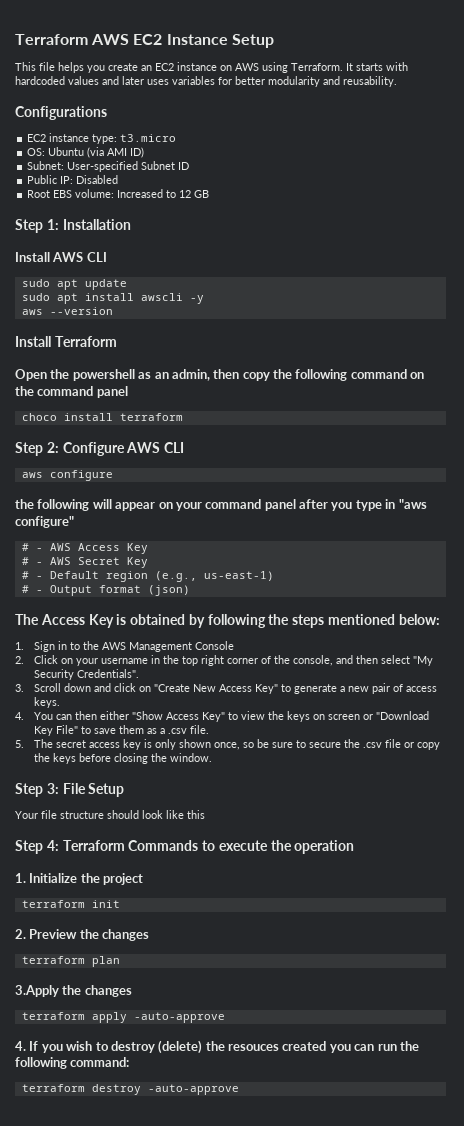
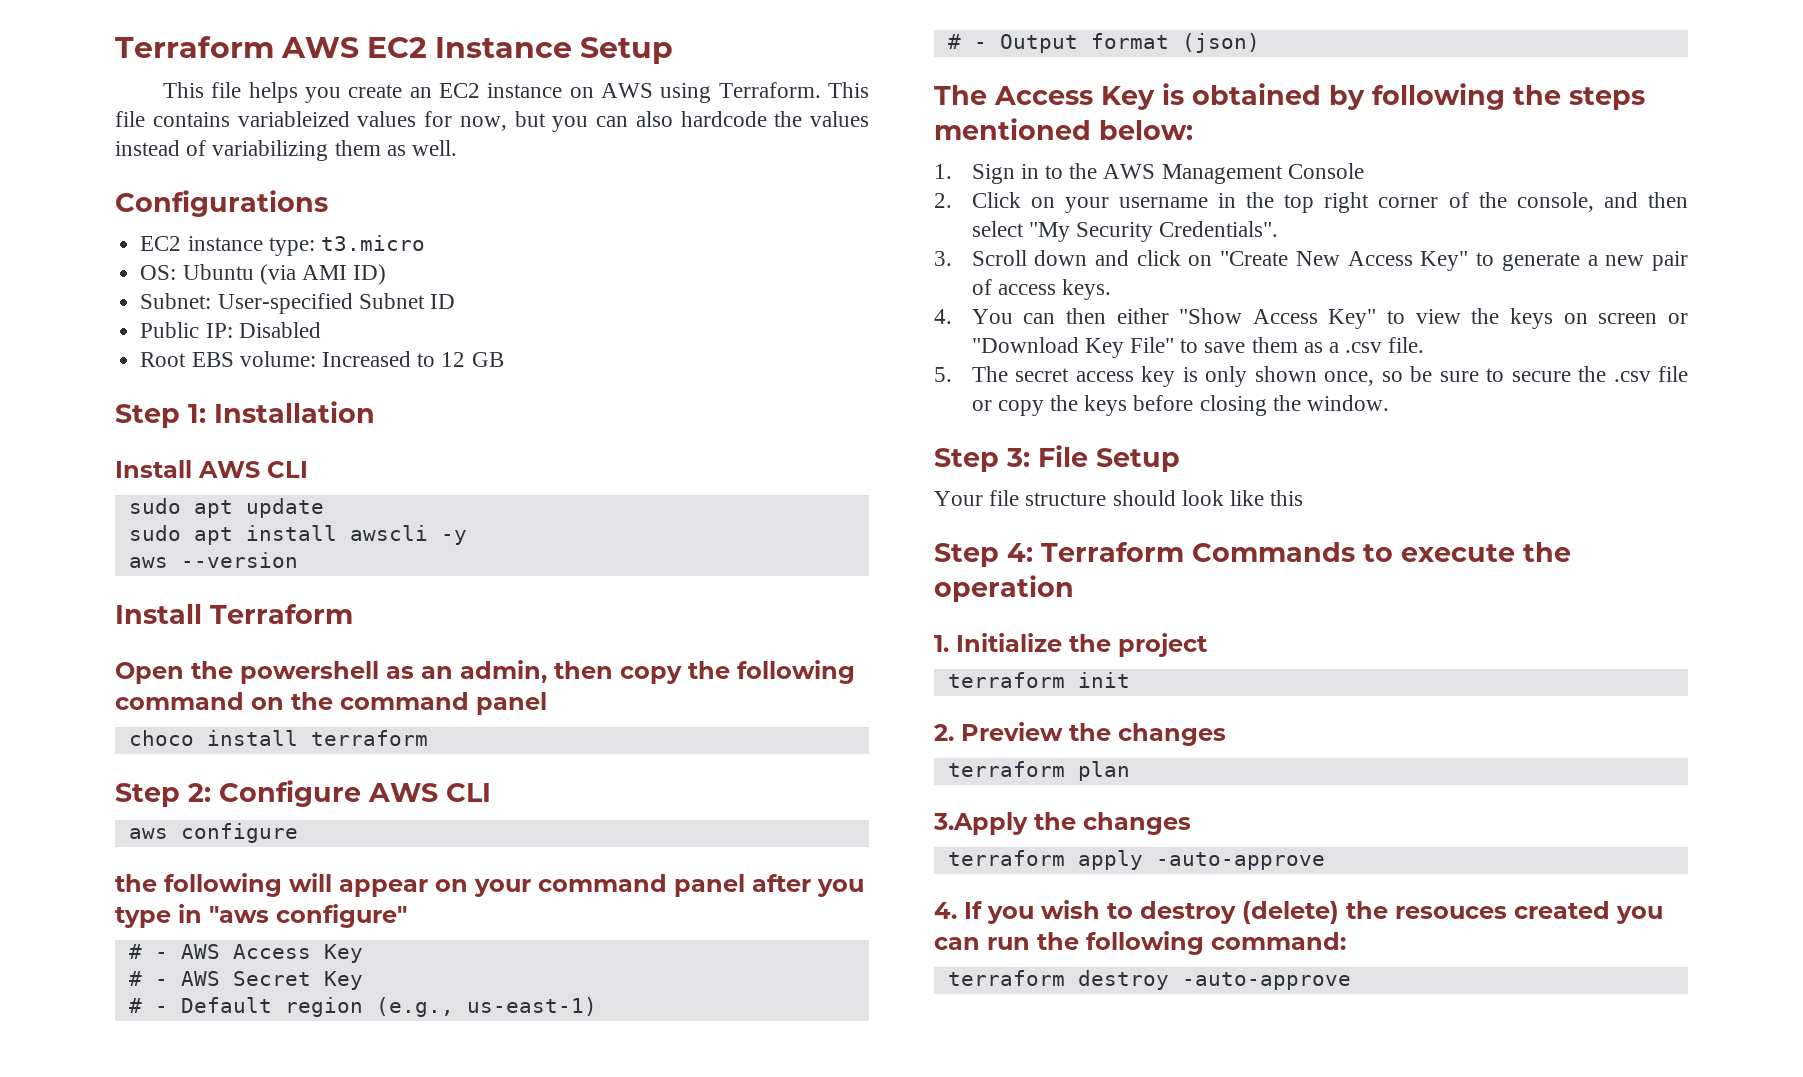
[346,62,408,71] [15,76,397,87] It starts with hardcoded values and later uses variables for better modularity and reusability. -> [828,82,869,98] [115,111,869,132] [115,140,458,161] This file contains variableized values for now, but you can also hardcode the values instead of variabilizing them as well.

